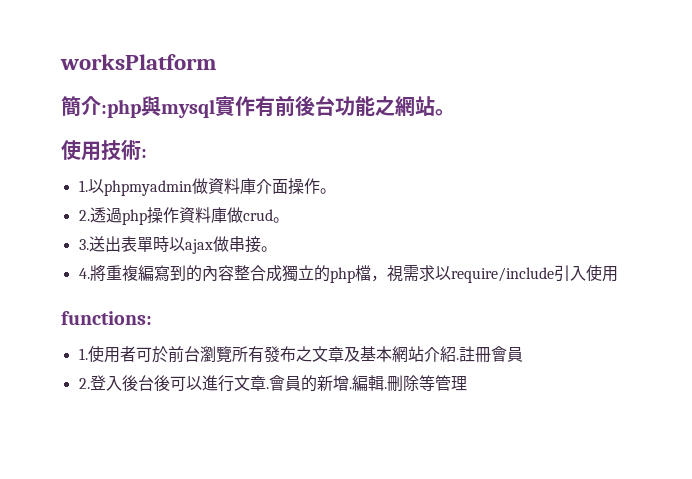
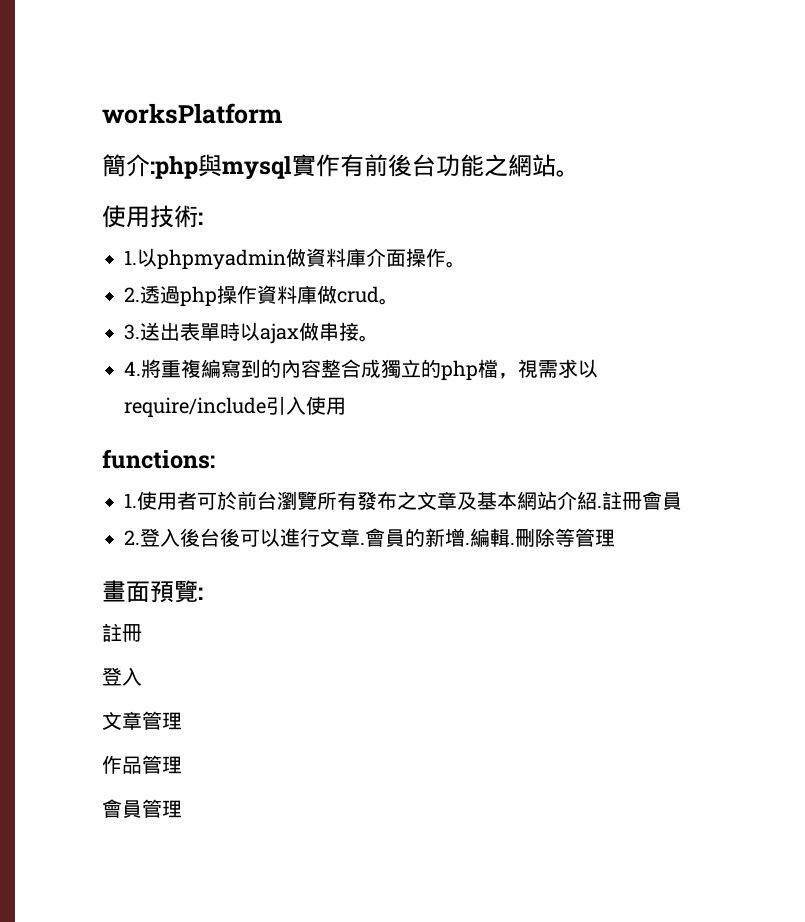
(467, 383) none -> [102,580,203,603] [102,623,142,642] [102,667,142,686] [102,711,182,730] [102,755,182,774] [102,799,182,818] // 畫面預覽: // 註冊 // 登入 // 文章管理 // 作品管理 // 會員管理

